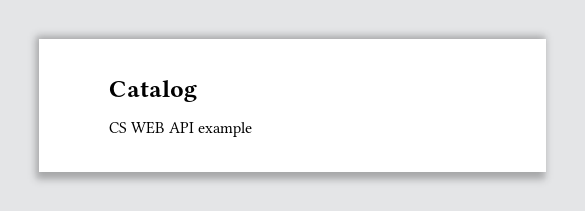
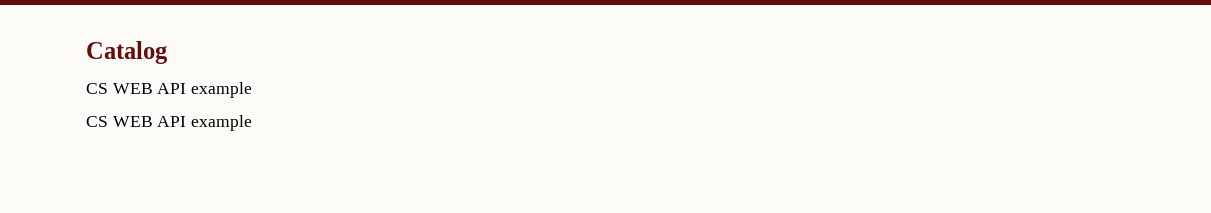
(252, 129) none -> [86,115,253,131] // CS WEB API example

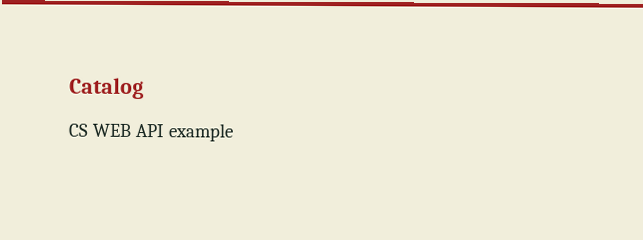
[86,115,253,131] // CS WEB API example -> (234, 132) none

